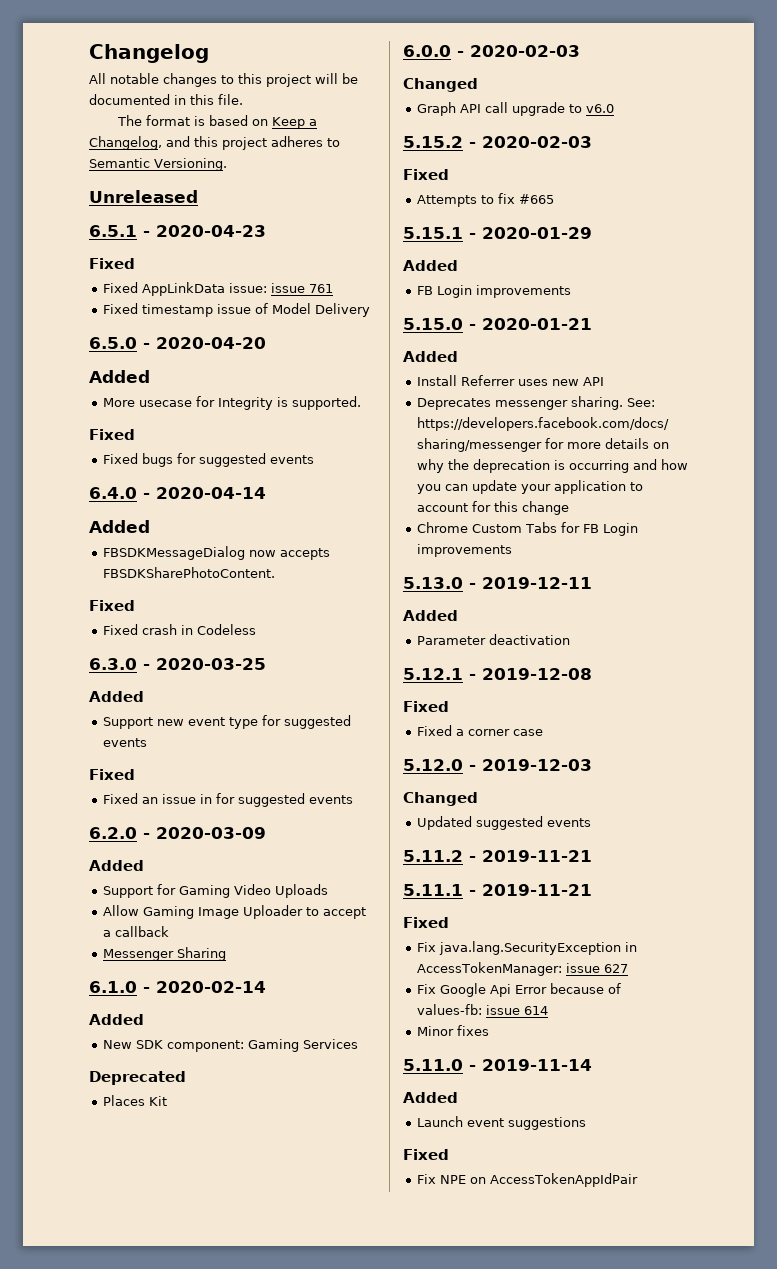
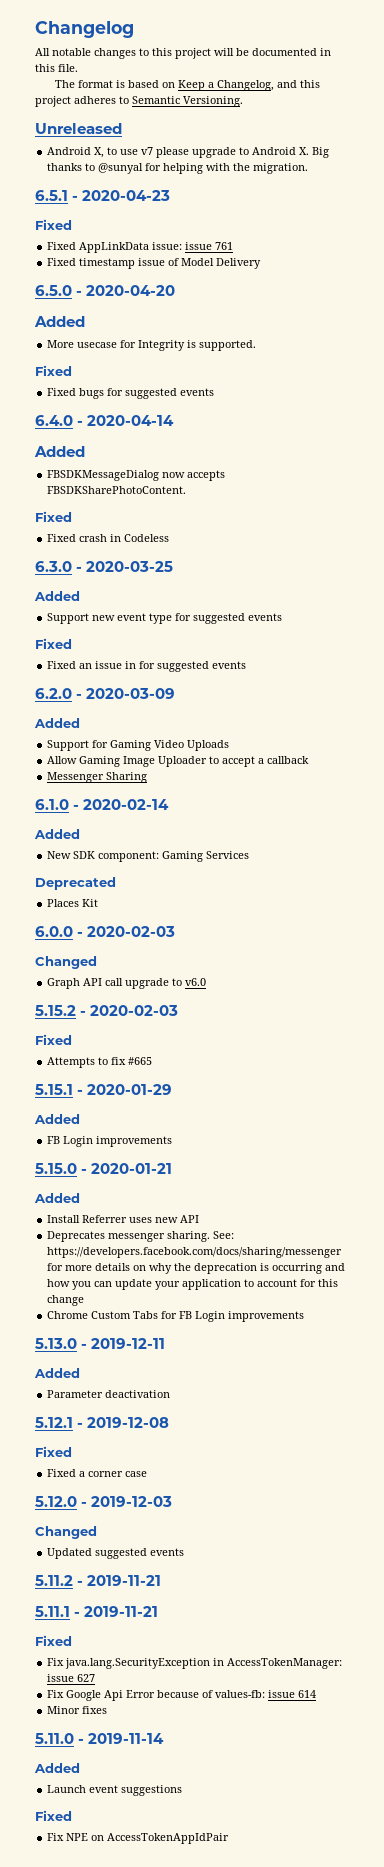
(198, 196) none -> [47,147,330,158] [47,163,309,174] // Android X, to use v7 please upgrade to Android X. Big thanks to @sunyal for helping with the migration.

